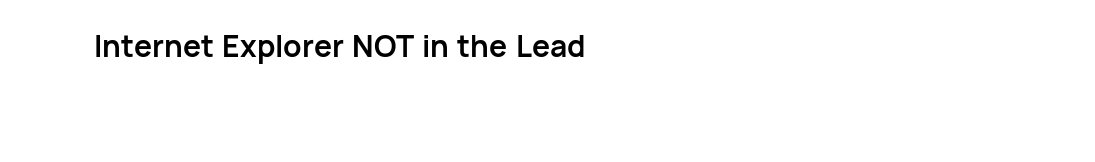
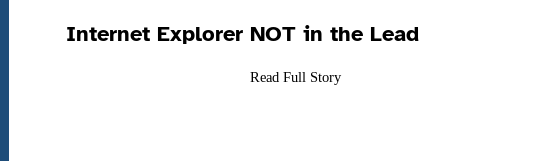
(586, 46) none -> [250,72,342,85] // Read Full Story

